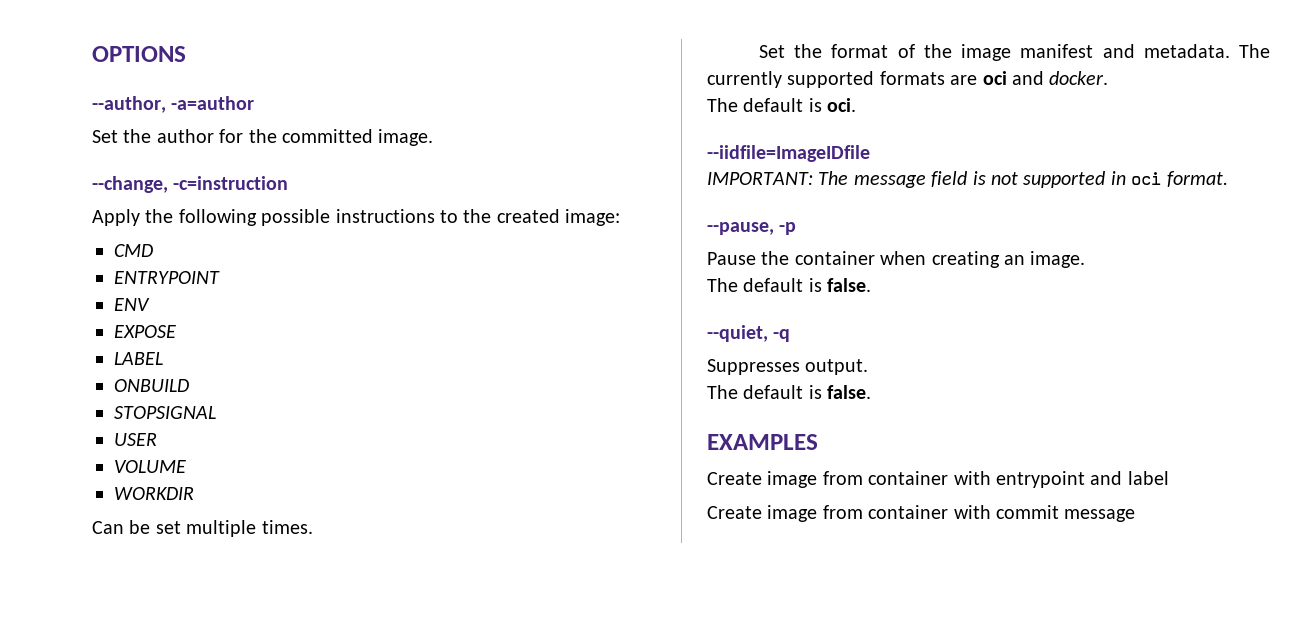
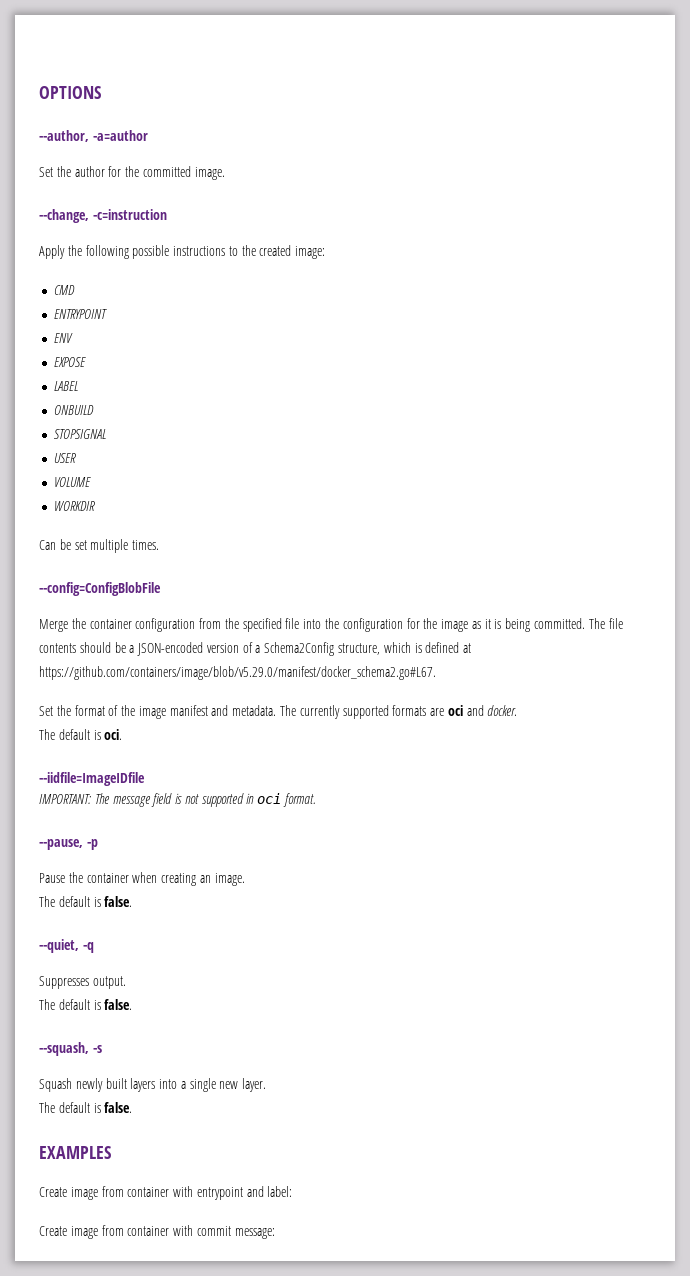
(313, 527) none -> [39,582,161,596] [39,618,623,632] [39,642,472,656] [39,666,436,680] // --config=ConfigBlobFile // Merge the container configuration from the specified file into the configuration for the image as it is being committed. The file contents should be a JSON-encoded version of a Schema2Config structure, which is defined at https://github.com/containers/image/blob/v5.29.0/manifest/docker_schema2.go#L67.
(872, 392) none -> [39,1042,102,1056] [39,1078,267,1092] [39,1102,133,1113] // --squash, -s // Squash newly built layers into a single new layer. // The default is false.
[1127,471,1169,485] label -> [267,1186,293,1197] label:
[1064,509,1136,522] message -> [234,1228,275,1239] message:

